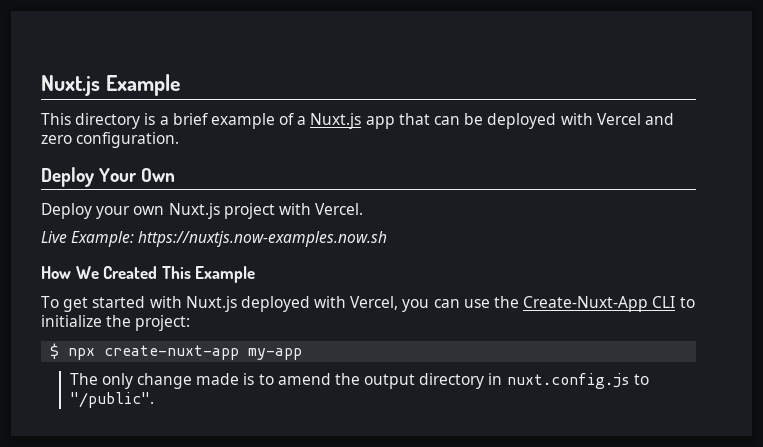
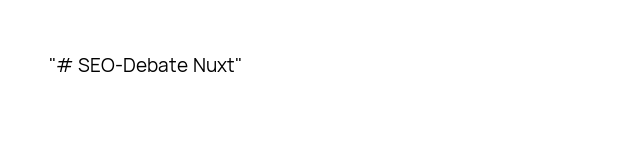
[41,74,180,96] [41,113,674,129] [41,132,180,148] [41,167,176,187] [41,203,364,219] [41,231,388,247] [41,266,256,283] [41,296,695,312] [41,315,191,331] [50,343,303,360] [69,373,649,389] [69,392,154,408] Nuxt.js Example // This directory is a brief example of a Nuxt.js app that can be deployed with Vercel and zero configuration. // Deploy Your Own // Deploy your own Nuxt.js project with Vercel. // Live Example: https://nuxtjs.now-examples.now.sh // How We Created This Example // To get started with Nuxt.js deployed with Vercel, you can use the Create-Nuxt-App CLI to initialize the project: // $ npx create-nuxt-app my-app // The only change made is to amend the output directory in nuxt.config.js to "/public". -> [49,58,243,72] "# SEO-Debate Nuxt"

